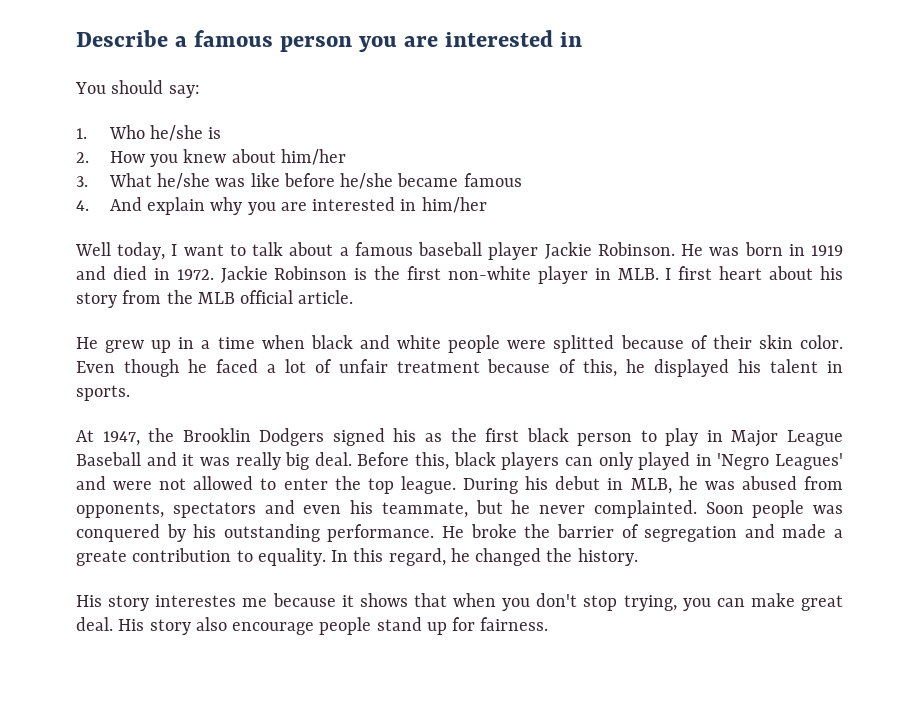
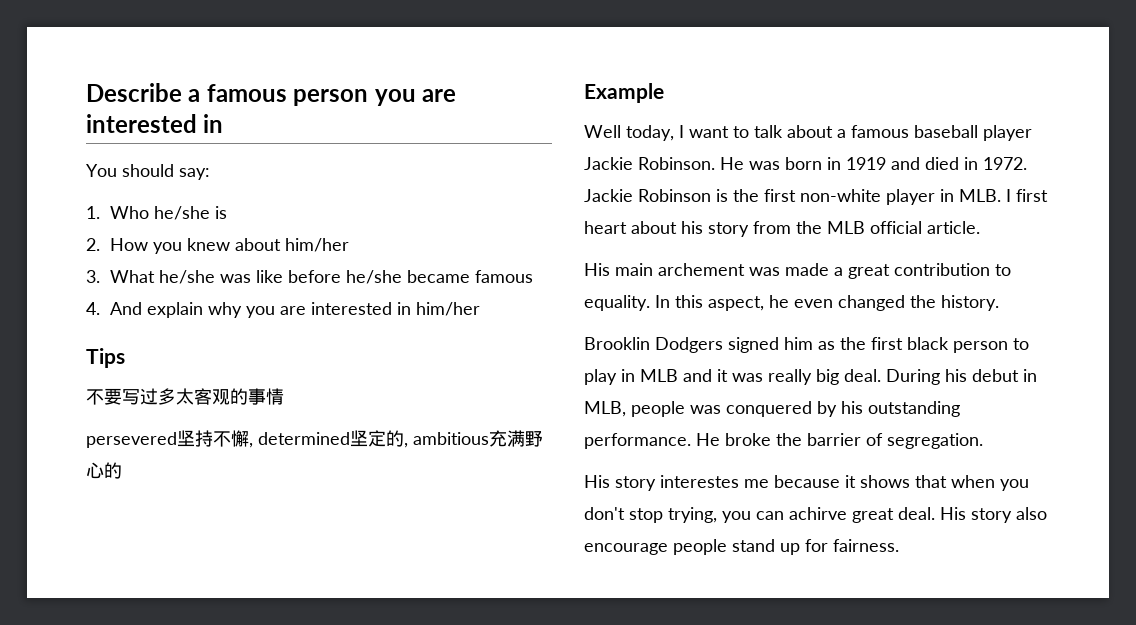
(487, 205) none -> [86,348,125,368] [86,388,284,405] [86,430,543,448] [86,462,122,479] [584,83,664,103] // Tips // 不要写过多太客观的事情 // persevered坚持不懈, determined坚定的, ambitious充满野心的 // Example
[76,335,844,353] [76,359,843,377] [76,385,130,401] [76,428,175,446] He grew up in a time when black and white people were splitted because of their skin color. Even though he faced a lot of unfair treatment because of this, he displayed his talent in sports. // At 1947, the -> [584,263,1011,279] [584,295,999,311] His main archement was made a great contribution to equality. In this aspect, he even changed the history. //
[393,428,417,442] his -> [784,337,813,350] him
[731,430,843,447] [76,452,141,466] Major League Baseball -> [640,369,678,382] MLB
[357,452,843,470] [76,476,456,494] Before this, black players can only played in 'Negro Leagues' and were not allowed to enter the top league. -> (881, 375) none
[678,476,844,490] [76,500,744,518] he was abused from opponents, spectators and even his teammate, but he never complainted. Soon -> (626, 409) none
[644,524,843,542] [76,548,638,566] segregation and made a greate contribution to equality. In this regard, he changed the history. -> [887,433,983,449] segregation.
[750,593,795,607] make -> [789,507,847,520] achirve

